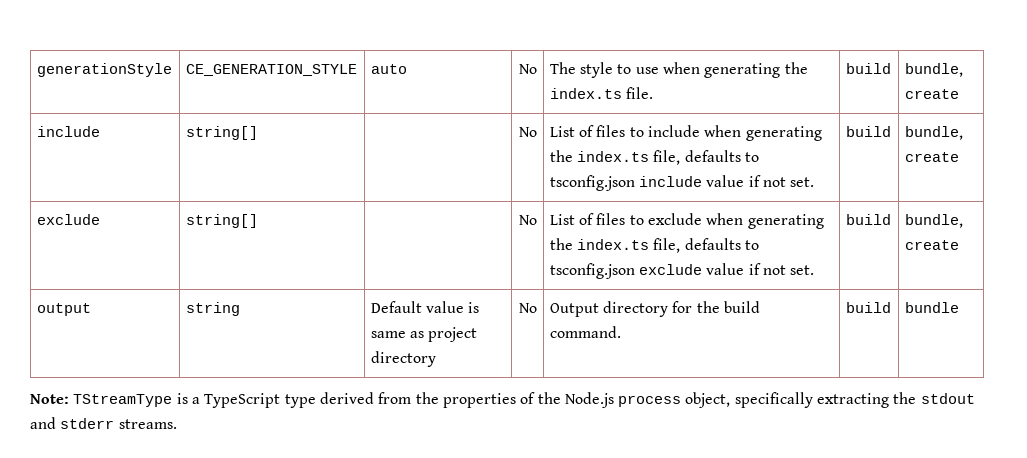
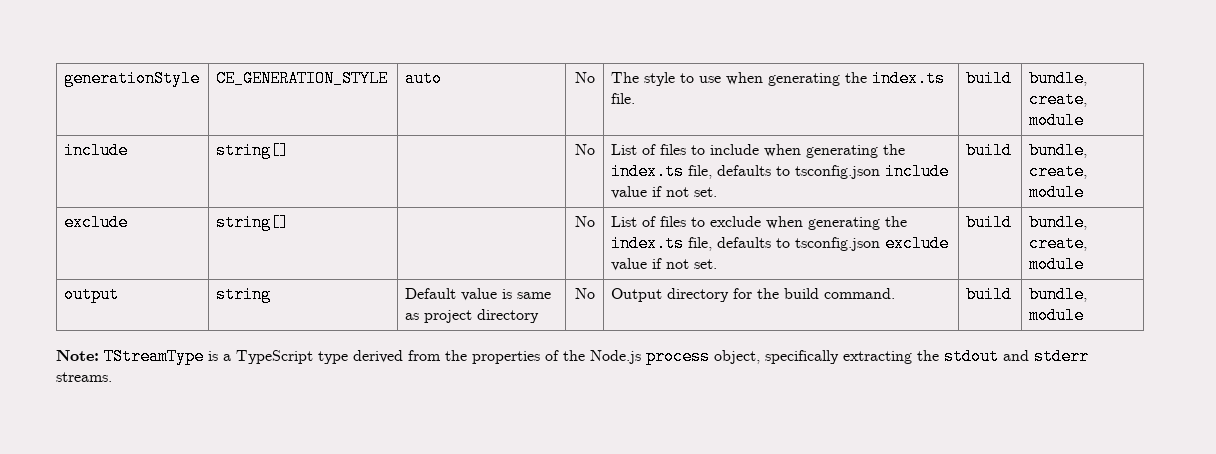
[904,89,959,99] create -> [1029,91,1088,108] [1029,112,1085,129] create, module
[904,152,959,162] create -> [1029,163,1088,180] [1029,184,1085,201] create, module
[904,240,959,250] create -> [1029,235,1088,252] [1029,256,1085,273] create, module
[904,302,959,313] bundle -> [1029,286,1088,303] [1029,307,1085,324] bundle, module

